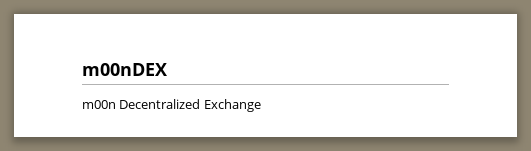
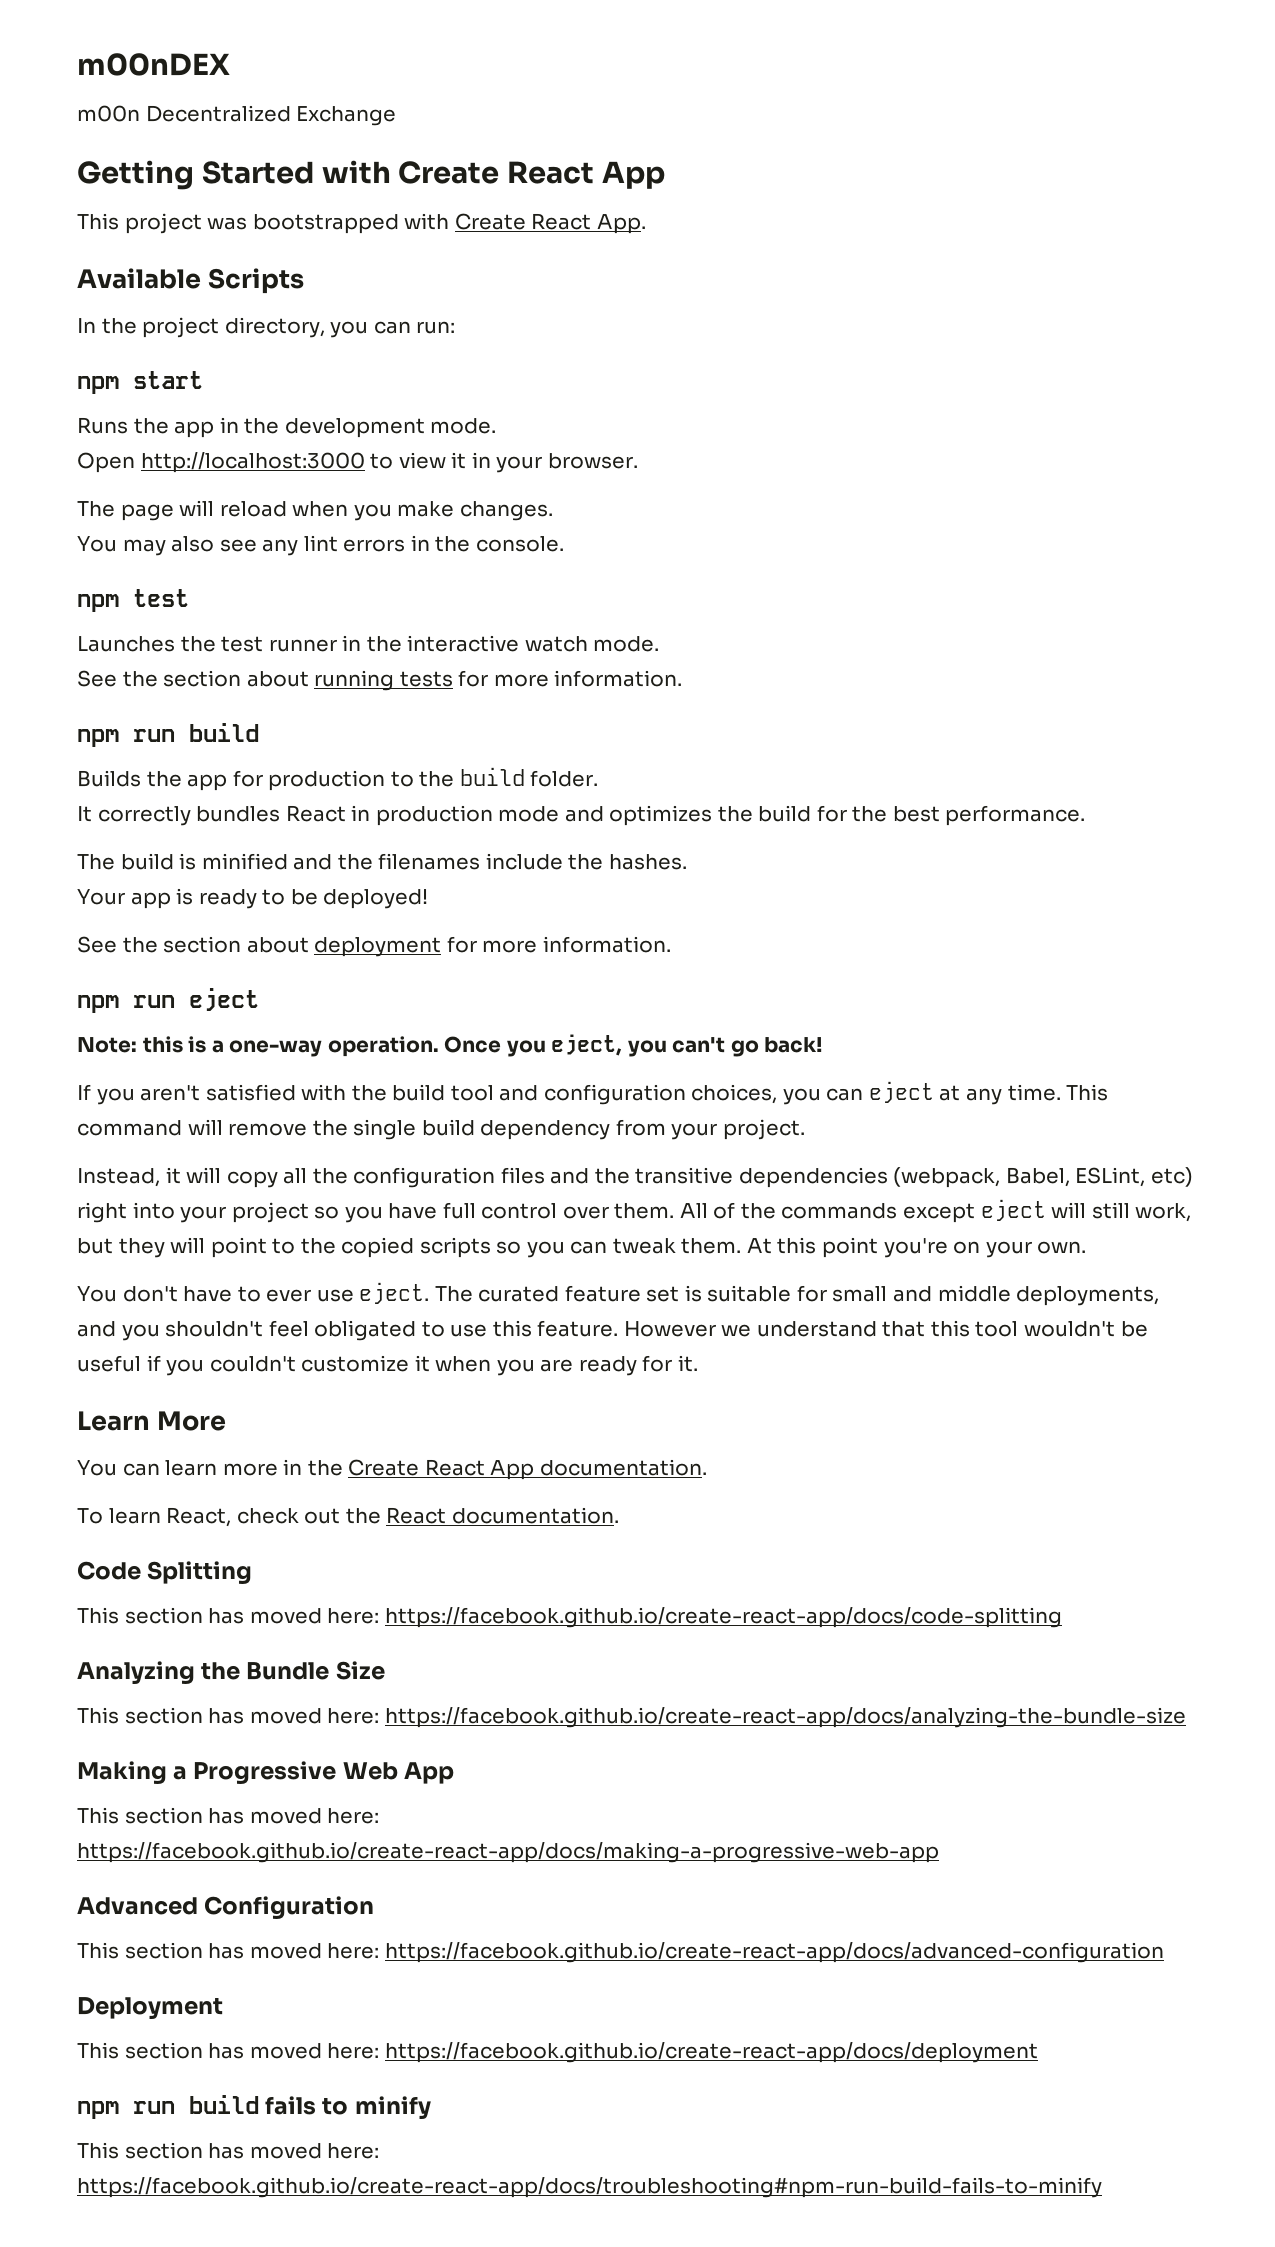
(261, 105) none -> [77,160,666,190] [77,213,646,234] [77,268,304,294] [77,317,456,338] [77,371,203,394] [77,417,497,438] [77,452,638,473] [77,500,553,521] [77,535,564,556] [77,589,189,612] [77,635,660,652] [77,670,683,691] [77,723,259,747] [77,767,599,791] [77,805,1086,826] [77,853,687,870] [77,888,429,909] [77,936,671,957] [77,988,259,1013] [77,1034,824,1057] [77,1081,1109,1105] [77,1119,805,1140] [77,1167,1194,1188] [77,1199,1192,1223] [77,1237,1087,1258] [77,1282,1160,1306] [77,1320,1148,1341] [77,1355,698,1376] [77,1411,226,1431] [77,1459,707,1480] [77,1507,619,1527] [77,1561,253,1585] [77,1607,1062,1628] [77,1661,385,1685] [77,1707,1186,1728] [77,1761,454,1785] [77,1807,380,1824] [77,1842,939,1863] [77,1896,375,1920] [77,1942,1164,1963] [77,1997,223,2019] [77,2042,1038,2063] [77,2095,431,2119] [77,2142,380,2159] [77,2177,1102,2198] // Getting Started with Create React App // This project was bootstrapped with Create React App. // Available Scripts // In the project directory, you can run: // npm start // Runs the app in the development mode. // Open http://localhost:3000 to view it in your browser. // The page will reload when you make changes. // You may also see any lint errors in the console. // npm test // Launches the test runner in the interactive watch mode. // See the section about running tests for more information. // npm run build // Builds the app for production to the build folder. // It correctly bundles React in production mode and optimizes the build for the best performance. // The build is minified and the filenames include the hashes. // Your app is ready to be deployed! // See the section about deployment for more information. // npm run eject // Note: this is a one-way operation. Once you eject, you can't go back! // If you aren't satisfied with the build tool and configuration choices, you can eject at any time. This command will remove the single build dependency from your project. // Instead, it will copy all the configuration files and the transitive dependencies (webpack, Babel, ESLint, etc) right into your project so you have full control over them. All of the commands except eject will still work, but they will point to the copied scripts so you can tweak them. At this point you're on your own. // You don't have to ever use eject. The curated feature set is suitable for small and middle deployments, and you shouldn't feel obligated to use this feature. However we understand that this tool wouldn't be useful if you couldn't customize it when you are ready for it. // Learn More // You can learn more in the Create React App documentation. // To learn React, check out the React documentation. // Code Splitting // This section has moved here: https://facebook.github.io/create-react-app/docs/code-splitting // Analyzing the Bundle Size // This section has moved here: https://facebook.github.io/create-react-app/docs/analyzing-the-bundle-size // Making a Progressive Web App // This section has moved here: https://facebook.github.io/create-react-app/docs/making-a-progressive-web-app // Advanced Configuration // This section has moved here: https://facebook.github.io/create-react-app/docs/advanced-configuration // Deployment // This section has moved here: https://facebook.github.io/create-react-app/docs/deployment // npm run build fails to minify // This section has moved here: https://facebook.github.io/create-react-app/docs/troubleshooting#npm-run-build-fails-to-minify

